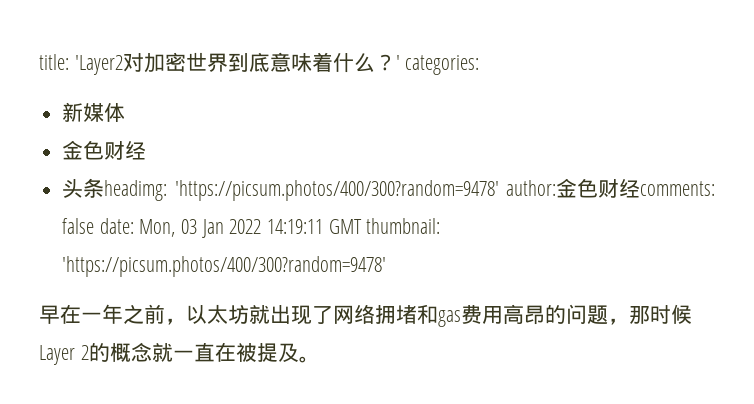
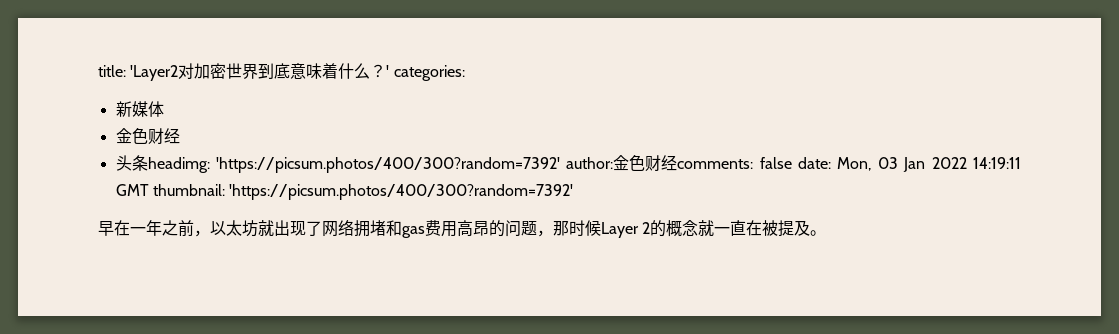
[174,180,499,201] 'https://picsum.photos/400/300?random=9478' -> [215,157,560,173] 'https://picsum.photos/400/300?random=7392'
[62,256,387,277] 'https://picsum.photos/400/300?random=9478' -> [229,184,574,200] 'https://picsum.photos/400/300?random=7392'

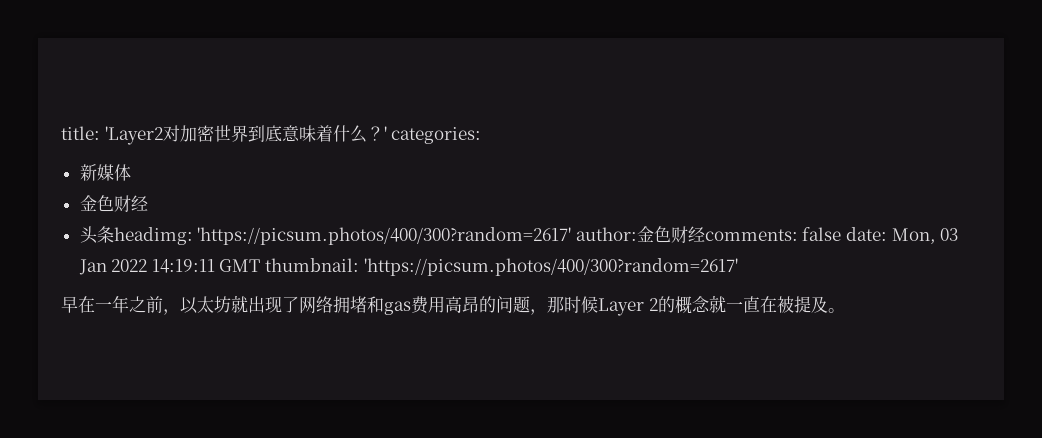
[215,157,560,173] 'https://picsum.photos/400/300?random=7392' -> [197,227,572,245] 'https://picsum.photos/400/300?random=2617'
[229,184,574,200] 'https://picsum.photos/400/300?random=7392' -> [363,258,738,276] 'https://picsum.photos/400/300?random=2617'

